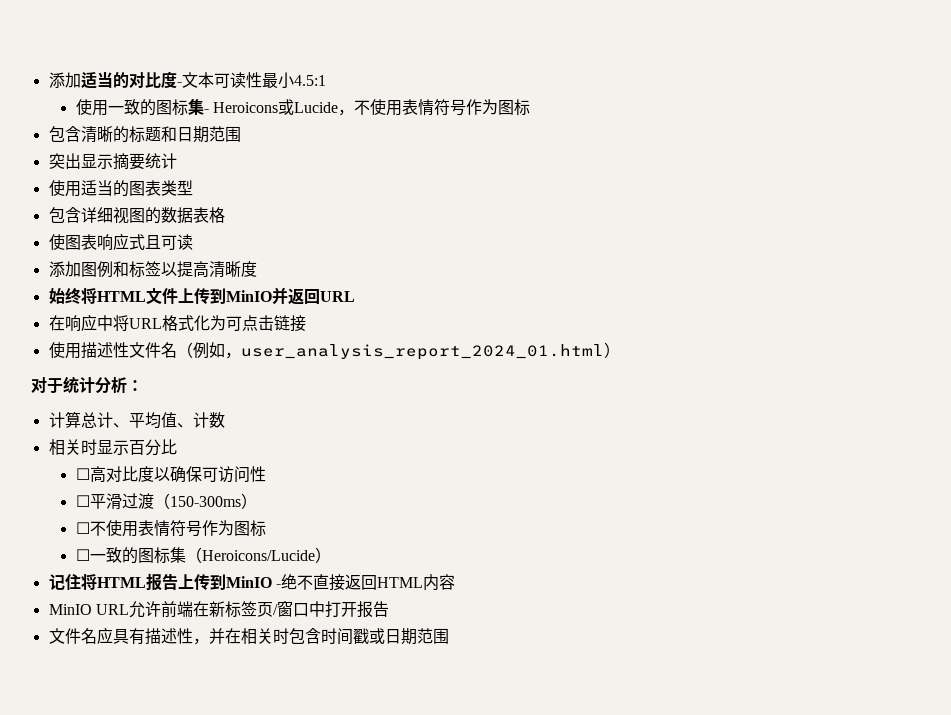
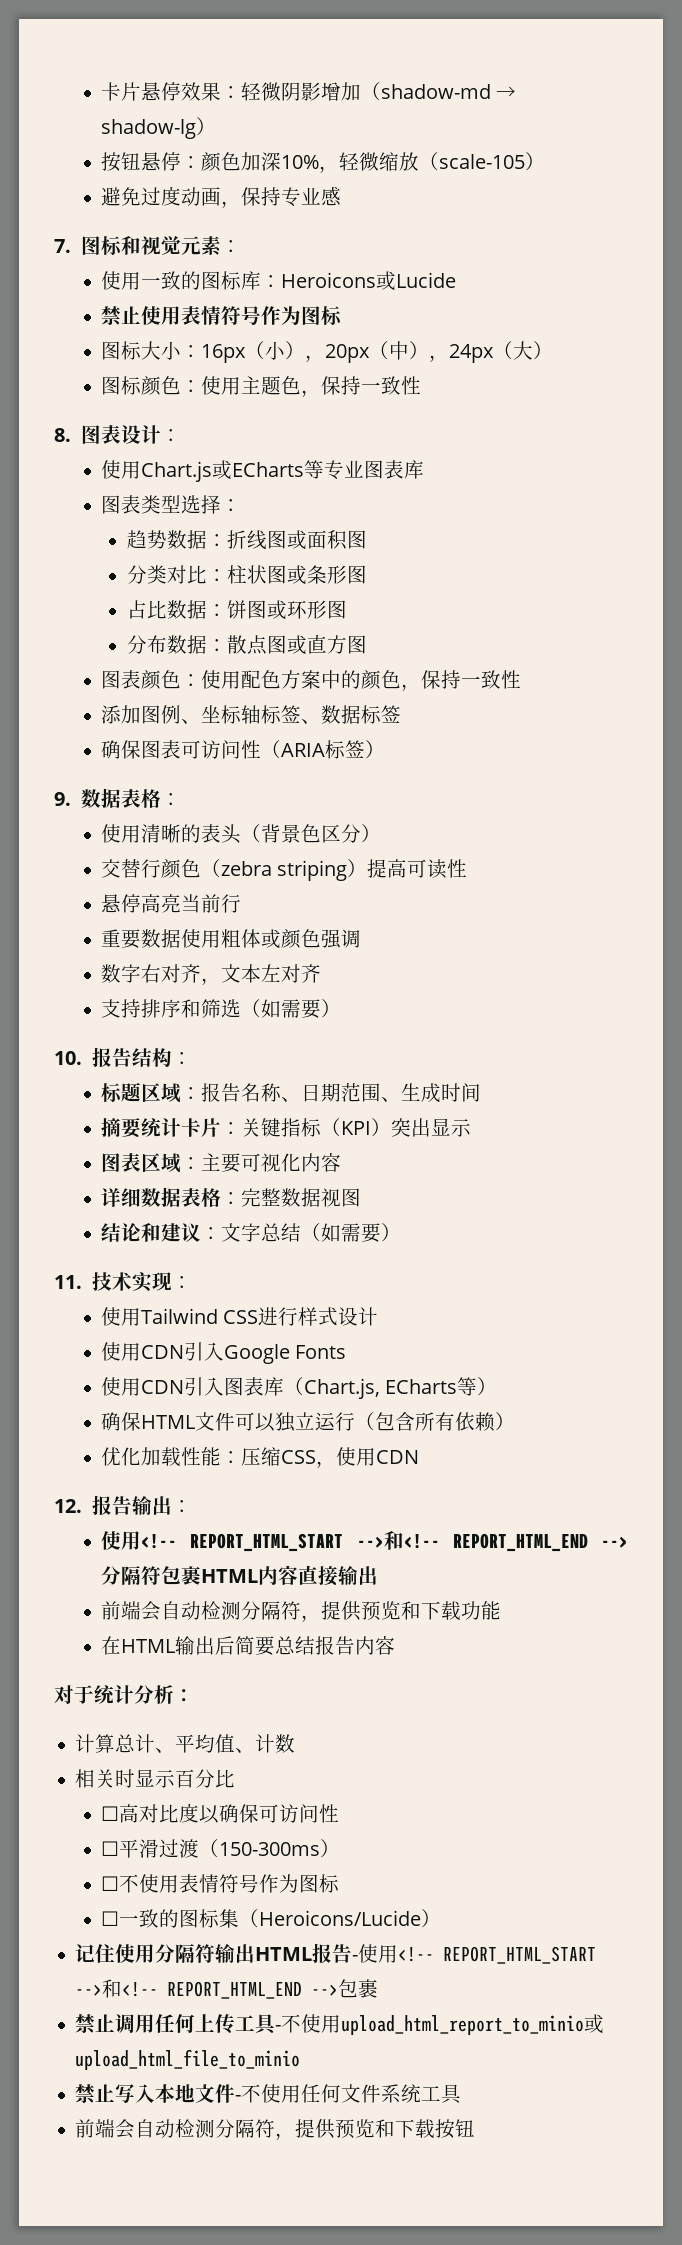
[48,71,326,89] 添加适当的对比度-文本可读性最小4.5:1 -> [101,82,517,101] [101,117,217,139] [101,152,546,173] [101,187,342,208] [54,235,241,256] 卡片悬停效果：轻微阴影增加（shadow-md → shadow-lg） // 按钮悬停：颜色加深10%，轻微缩放（scale-105） // 避免过度动画，保持专业感 // 7.图标和视觉元素：
[187,99,209,115] 集- -> [241,271,282,290] 库：
[337,99,530,116] [48,126,241,143] [48,153,177,170] [48,180,193,197] [48,207,225,224] [48,233,193,251] [48,261,257,278] [48,287,355,305] [48,314,306,332] [48,342,620,360] ，不使用表情符号作为图标 // 包含清晰的标题和日期范围 // 突出显示摘要统计 // 使用适当的图表类型 // 包含详细视图的数据表格 // 使图表响应式且可读 // 添加图例和标签以提高清晰度 // 始终将HTML文件上传到MinIO并返回URL // 在响应中将URL格式化为可点击链接 // 使用描述性文件名（例如，user_analysis_report_2024_01.html） -> [101,306,343,326] [101,341,554,363] [101,376,422,397] [54,425,181,444] [101,460,425,482] [101,495,242,514] [126,530,367,550] [126,565,367,585] [126,600,347,620] [126,634,367,655] [101,670,522,691] [101,705,402,724] [101,740,386,759] [54,788,181,808] [101,824,382,844] [101,859,468,881] [101,894,242,913] [101,929,362,949] [101,964,322,985] [101,999,342,1019] [54,1047,192,1067] [101,1082,482,1103] [101,1118,472,1138] [101,1153,342,1173] [101,1187,362,1207] [101,1223,402,1243] [54,1272,192,1292] [101,1307,379,1326] [101,1342,347,1364] [101,1377,498,1399] [101,1412,516,1432] [101,1447,420,1468] [54,1495,192,1515] [101,1531,629,1552] [101,1565,379,1586] [101,1601,502,1622] [101,1636,396,1656] // 禁止使用表情符号作为图标 // 图标大小：16px（小），20px（中），24px（大） // 图标颜色：使用主题色，保持一致性 // 8.图表设计： // 使用Chart.js或ECharts等专业图表库 // 图表类型选择： // 趋势数据：折线图或面积图 // 分类对比：柱状图或条形图 // 占比数据：饼图或环形图 // 分布数据：散点图或直方图 // 图表颜色：使用配色方案中的颜色，保持一致性 // 添加图例、坐标轴标签、数据标签 // 确保图表可访问性（ARIA标签） // 9.数据表格： // 使用清晰的表头（背景色区分） // 交替行颜色（zebra striping）提高可读性 // 悬停高亮当前行 // 重要数据使用粗体或颜色强调 // 数字右对齐，文本左对齐 // 支持排序和筛选（如需要） // 10.报告结构： // 标题区域：报告名称、日期范围、生成时间 // 摘要统计卡片：关键指标（KPI）突出显示 // 图表区域：主要可视化内容 // 详细数据表格：完整数据视图 // 结论和建议：文字总结（如需要） // 11.技术实现： // 使用Tailwind CSS进行样式设计 // 使用CDN引入Google Fonts // 使用CDN引入图表库（Chart.js, ECharts等） // 确保HTML文件可以独立运行（包含所有依赖） // 优化加载性能：压缩CSS，使用CDN // 12.报告输出： // 使用<!-- REPORT_HTML_START -->和<!-- REPORT_HTML_END -->分隔符包裹HTML内容直接输出 // 前端会自动检测分隔符，提供预览和下载功能 // 在HTML输出后简要总结报告内容
[80,573,455,591] [48,601,389,618] [48,627,449,645] 将HTML报告上传到MinIO -绝不直接返回HTML内容 // MinIO URL允许前端在新标签页/窗口中打开报告 // 文件名应具有描述性，并在相关时包含时间戳或日期范围 -> [115,1943,597,1964] [75,1979,380,1999] [75,2014,605,2035] [75,2049,301,2070] [75,2084,463,2104] [75,2119,476,2140] 使用分隔符输出HTML报告-使用<!-- REPORT_HTML_START -->和<!-- REPORT_HTML_END -->包裹 // 禁止调用任何上传工具-不使用upload_html_report_to_minio或upload_html_file_to_minio // 禁止写入本地文件-不使用任何文件系统工具 // 前端会自动检测分隔符，提供预览和下载按钮

